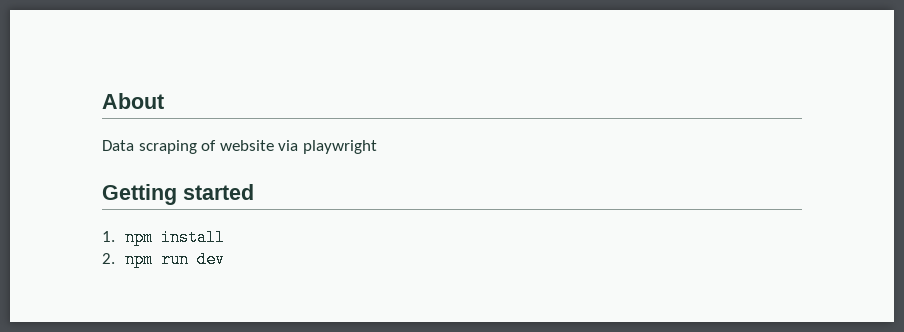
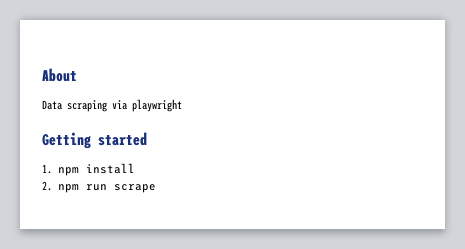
[201,140,274,151] of website -> (107, 106) none
[196,251,225,268] dev -> [113,184,156,193] scrape

